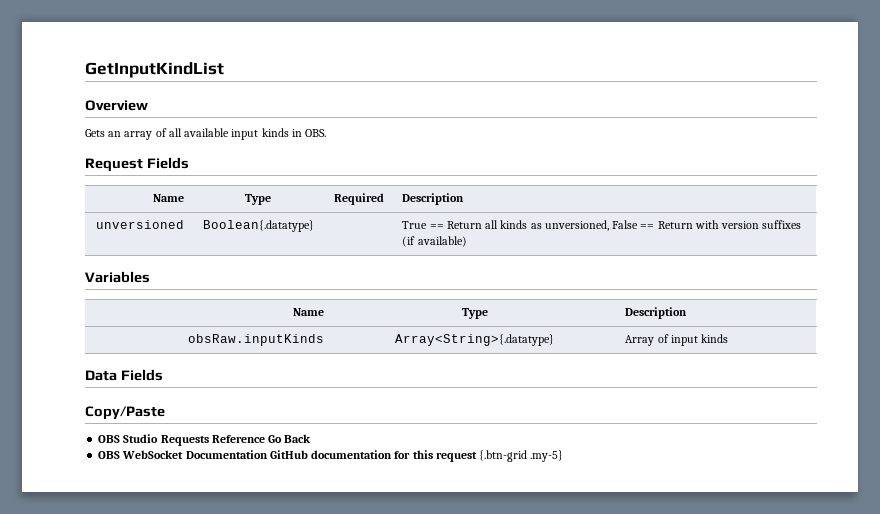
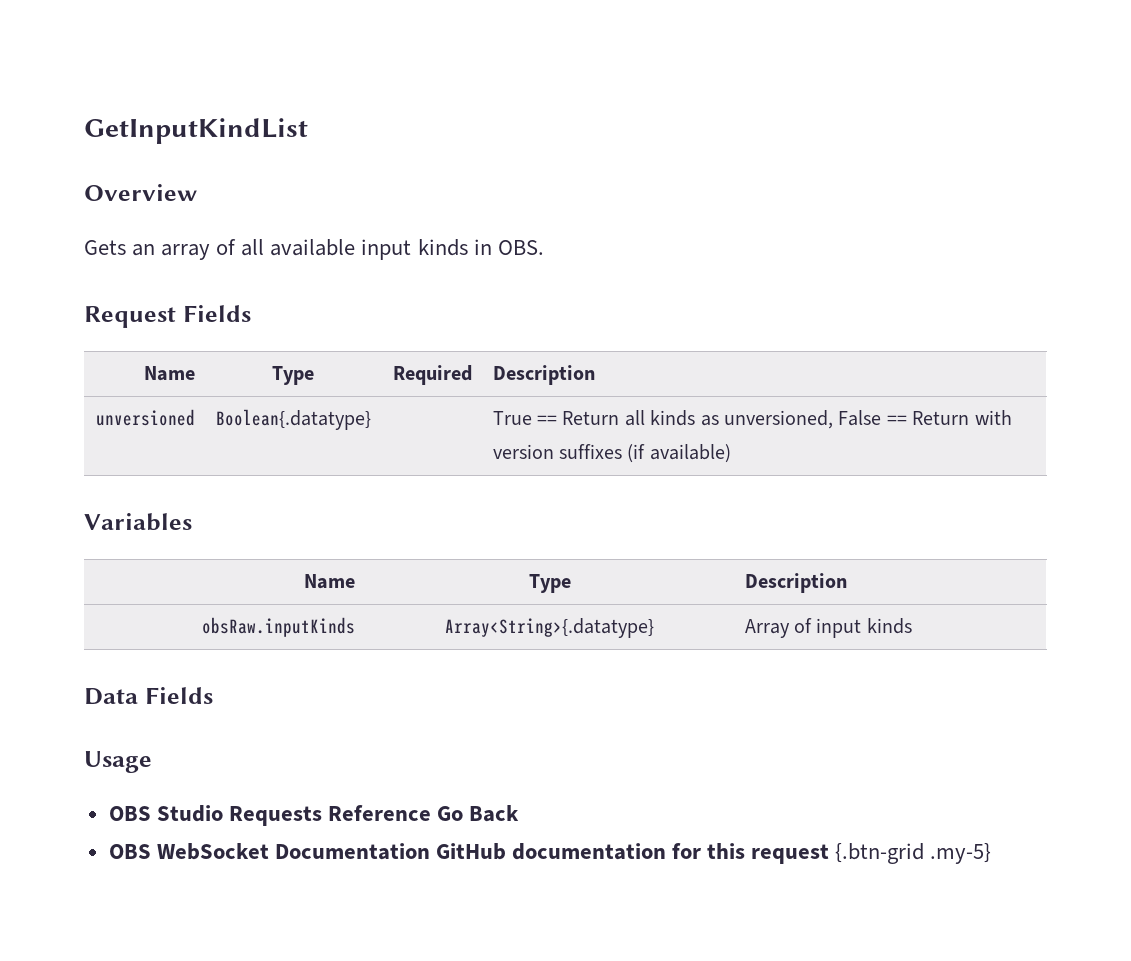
[85,406,165,420] Copy/Paste -> [84,751,152,773] Usage

